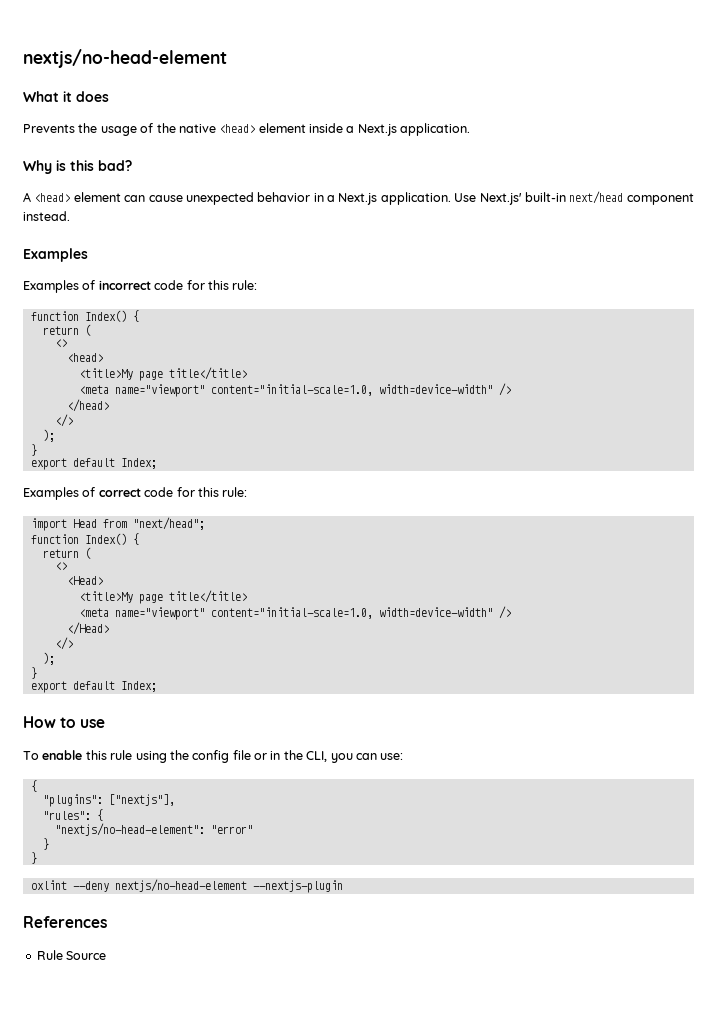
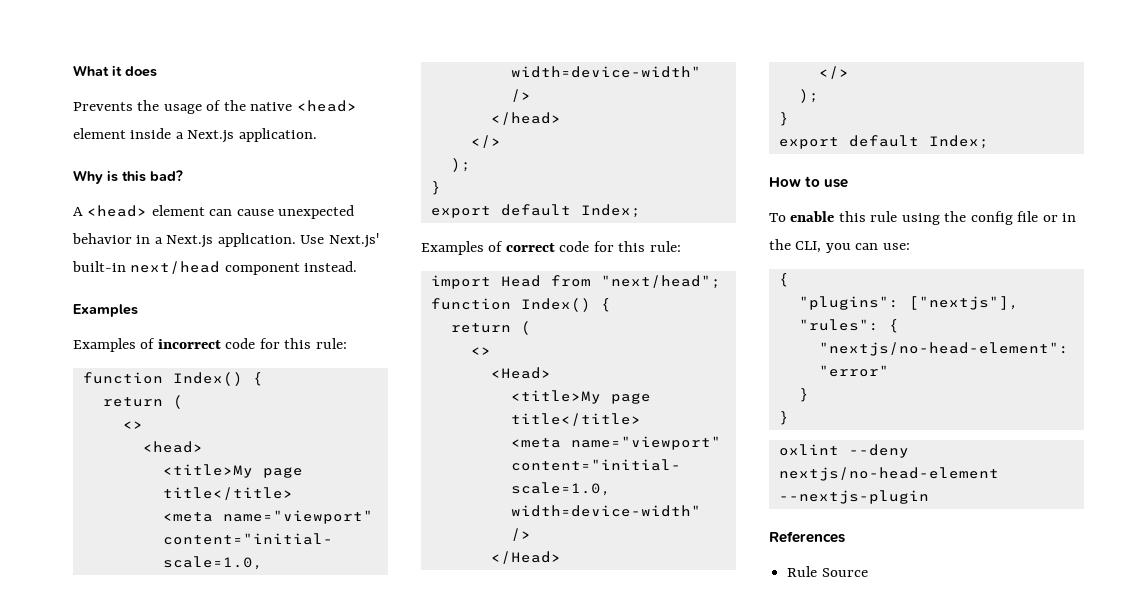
[23,49,227,68] nextjs/no-head-element // -> (73, 70) none

